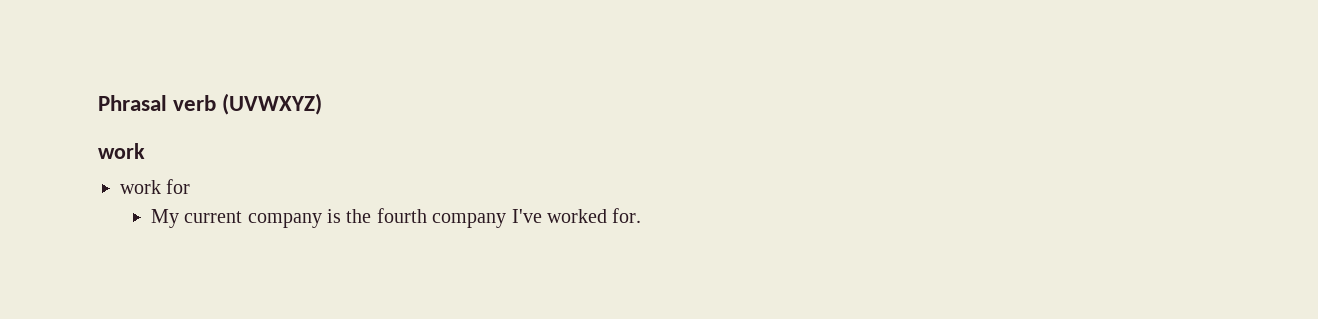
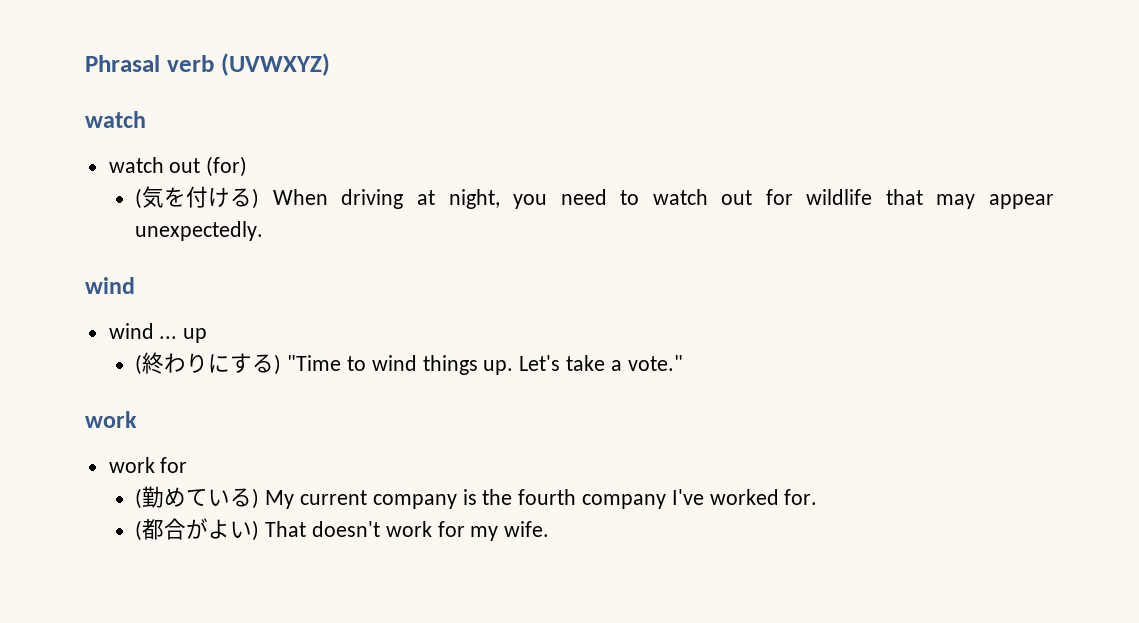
(323, 104) none -> [85,111,146,128] [108,156,248,177] [135,186,1054,209] [135,221,264,241] [85,277,135,294] [108,323,208,343] [135,352,683,375] // watch // watch out (for) // (気を付ける) When driving at night, you need to watch out for wildlife that may appear unexpectedly. // wind // wind ... up // (終わりにする) "Time to wind things up. Let's take a vote."
(191, 186) none -> [135,486,260,509] (勤めている)
(642, 215) none -> [135,518,550,541] // (都合がよい) That doesn't work for my wife.

